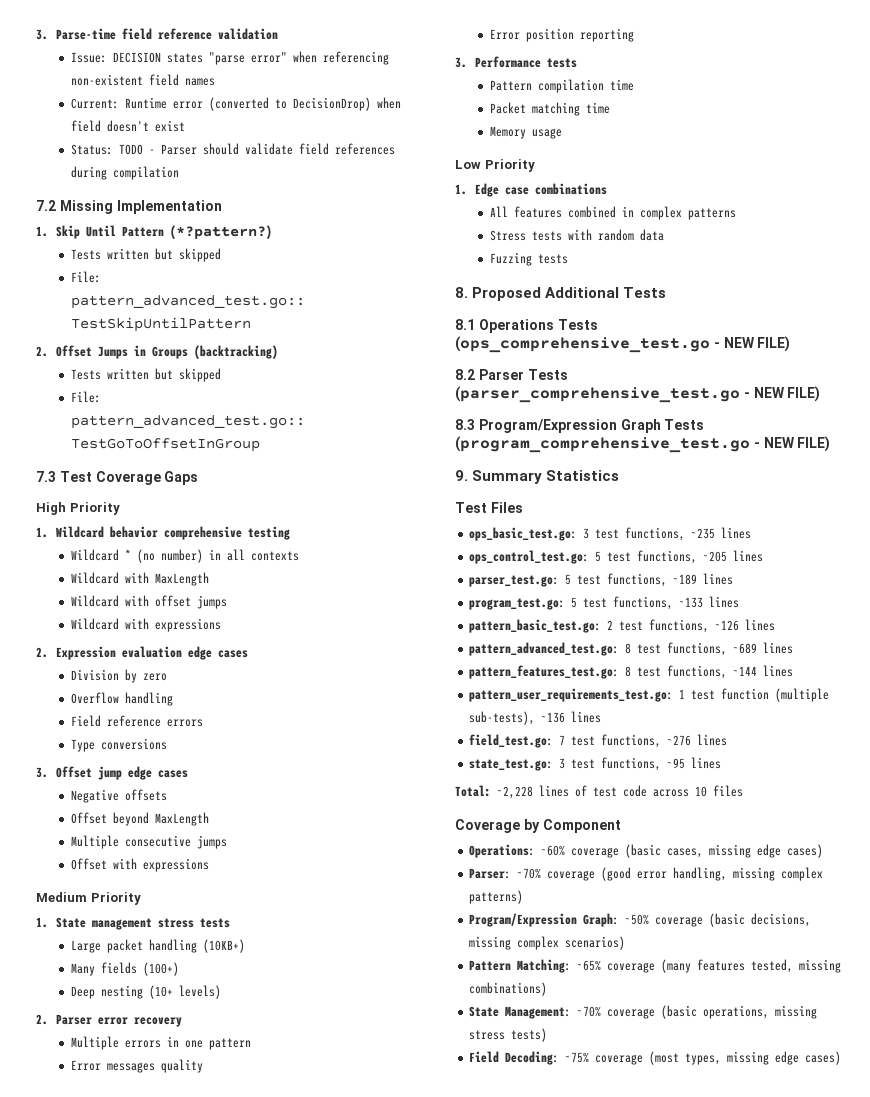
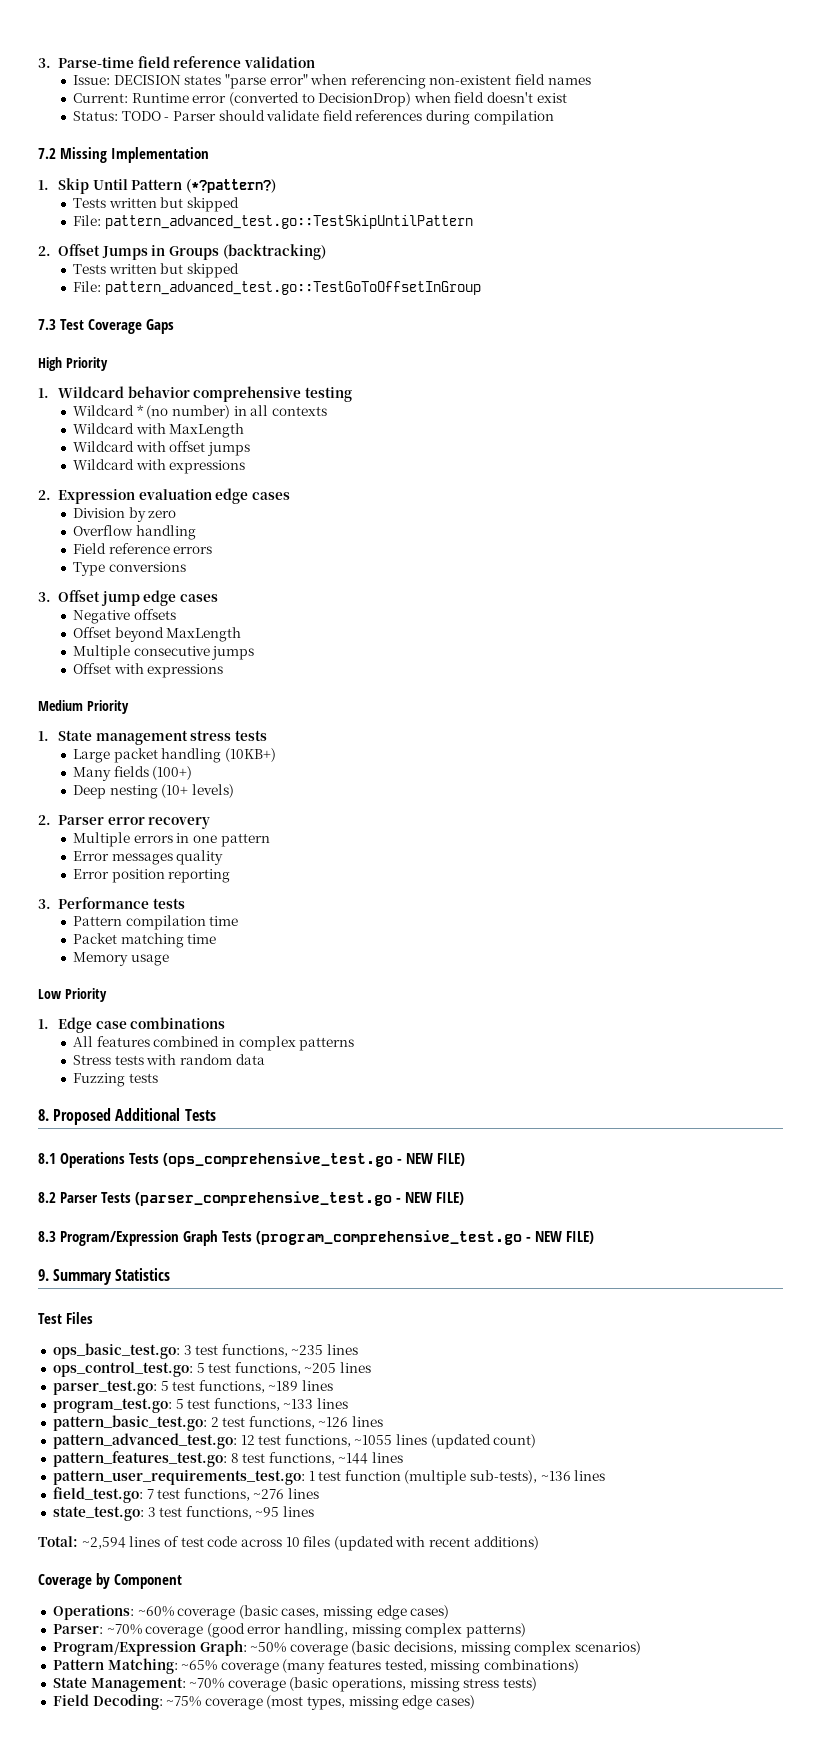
[625,642,794,656] 8 test functions, ~689 lines -> [240,1434,537,1449] 12 test functions, ~1055 lines (updated count)
[497,786,533,799] ~2,228 -> [81,1537,126,1549] ~2,594
(743, 791) none -> [333,1536,539,1551] (updated with recent additions)

